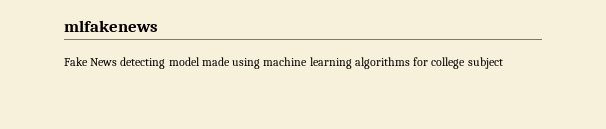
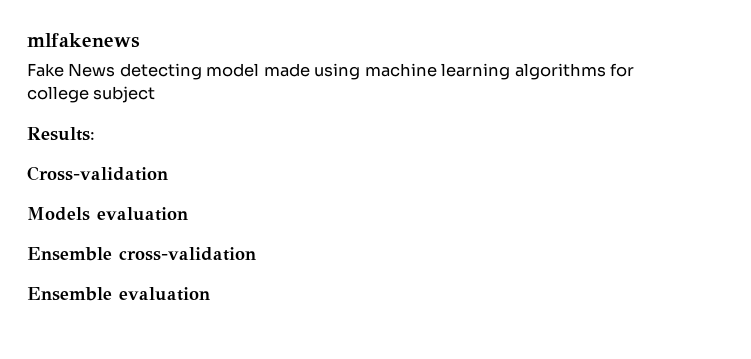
(503, 63) none -> [27,127,95,141] [27,166,168,181] [27,207,188,221] [27,247,256,261] [27,287,210,301] // Results: // Cross-validation // Models evaluation // Ensemble cross-validation // Ensemble evaluation

